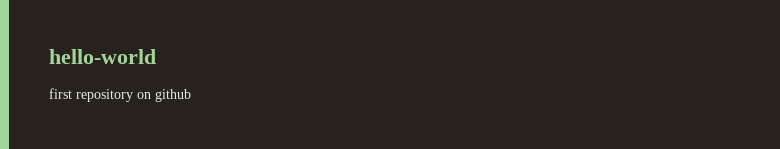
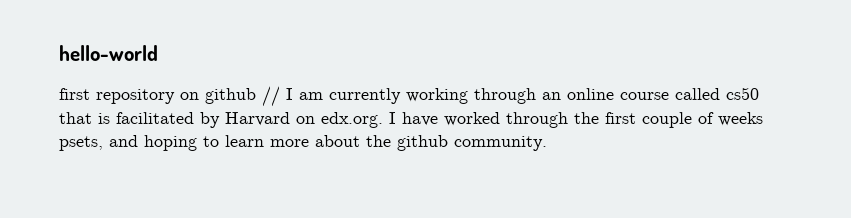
(191, 95) none -> [262,86,759,107] [59,112,763,128] [59,135,547,151] // I am currently working through an online course called cs50 that is facilitated by Harvard on edx.org. I have worked through the first couple of weeks psets, and hoping to learn more about the github community.

